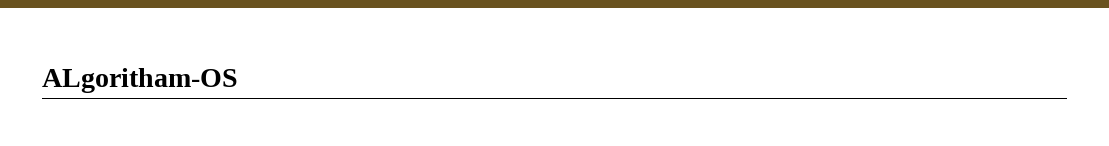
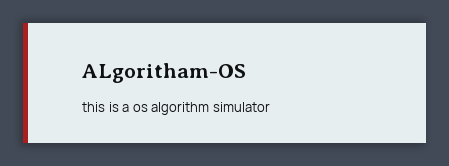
(238, 80) none -> [82,102,270,115] // this is a os algorithm simulator

